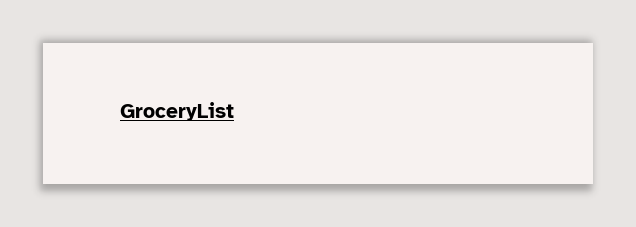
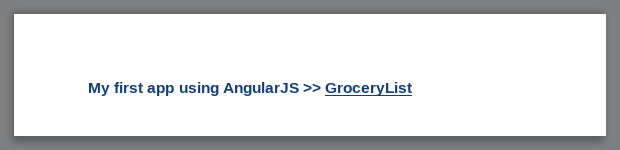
(120, 111) none -> [88,82,321,96] My first app using AngularJS >>

